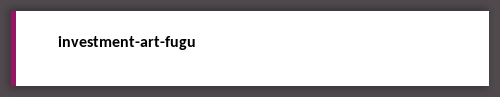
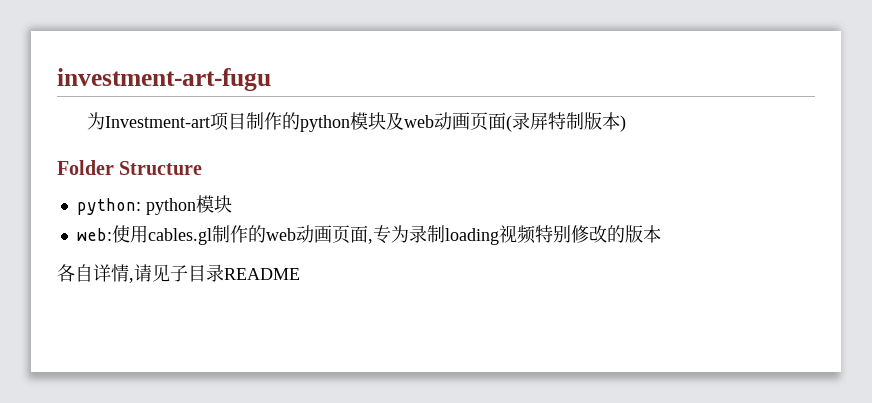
(196, 43) none -> [87,112,627,132] [57,160,203,175] [76,195,232,215] [76,225,661,245] [57,264,300,283] // 为Investment-art项目制作的python模块及web动画页面(录屏特制版本) // Folder Structure // python: python模块 // web:使用cables.gl制作的web动画页面,专为录制loading视频特别修改的版本 // 各自详情,请见子目录README

